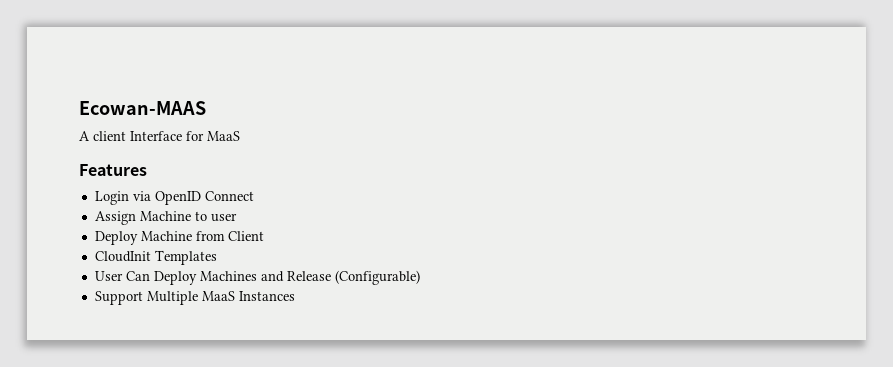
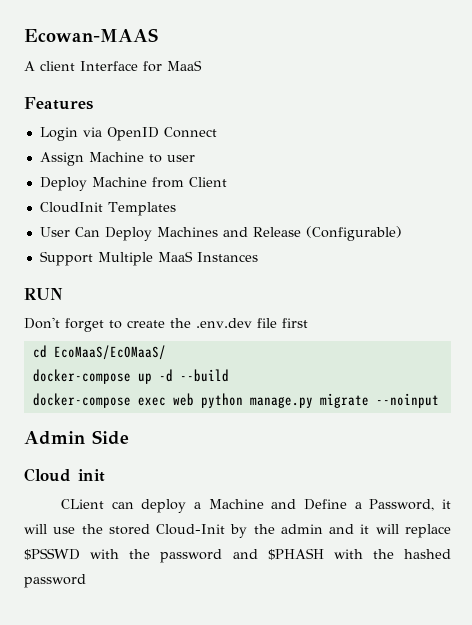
(295, 296) none -> [24,288,63,300] [24,317,308,332] [32,345,166,360] [32,369,229,384] [32,393,439,408] [24,430,129,445] [24,468,105,482] [61,499,451,513] [24,524,451,538] [24,548,451,563] [24,574,86,588] // RUN // Don't forget to create the .env.dev file first // cd EcoMaaS/EcOMaaS/ // docker-compose up -d --build // docker-compose exec web python manage.py migrate --noinput // Admin Side // Cloud init // CLient can deploy a Machine and Define a Password, it will use the stored Cloud-Init by the admin and it will replace $PSSWD with the password and $PHASH with the hashed password

